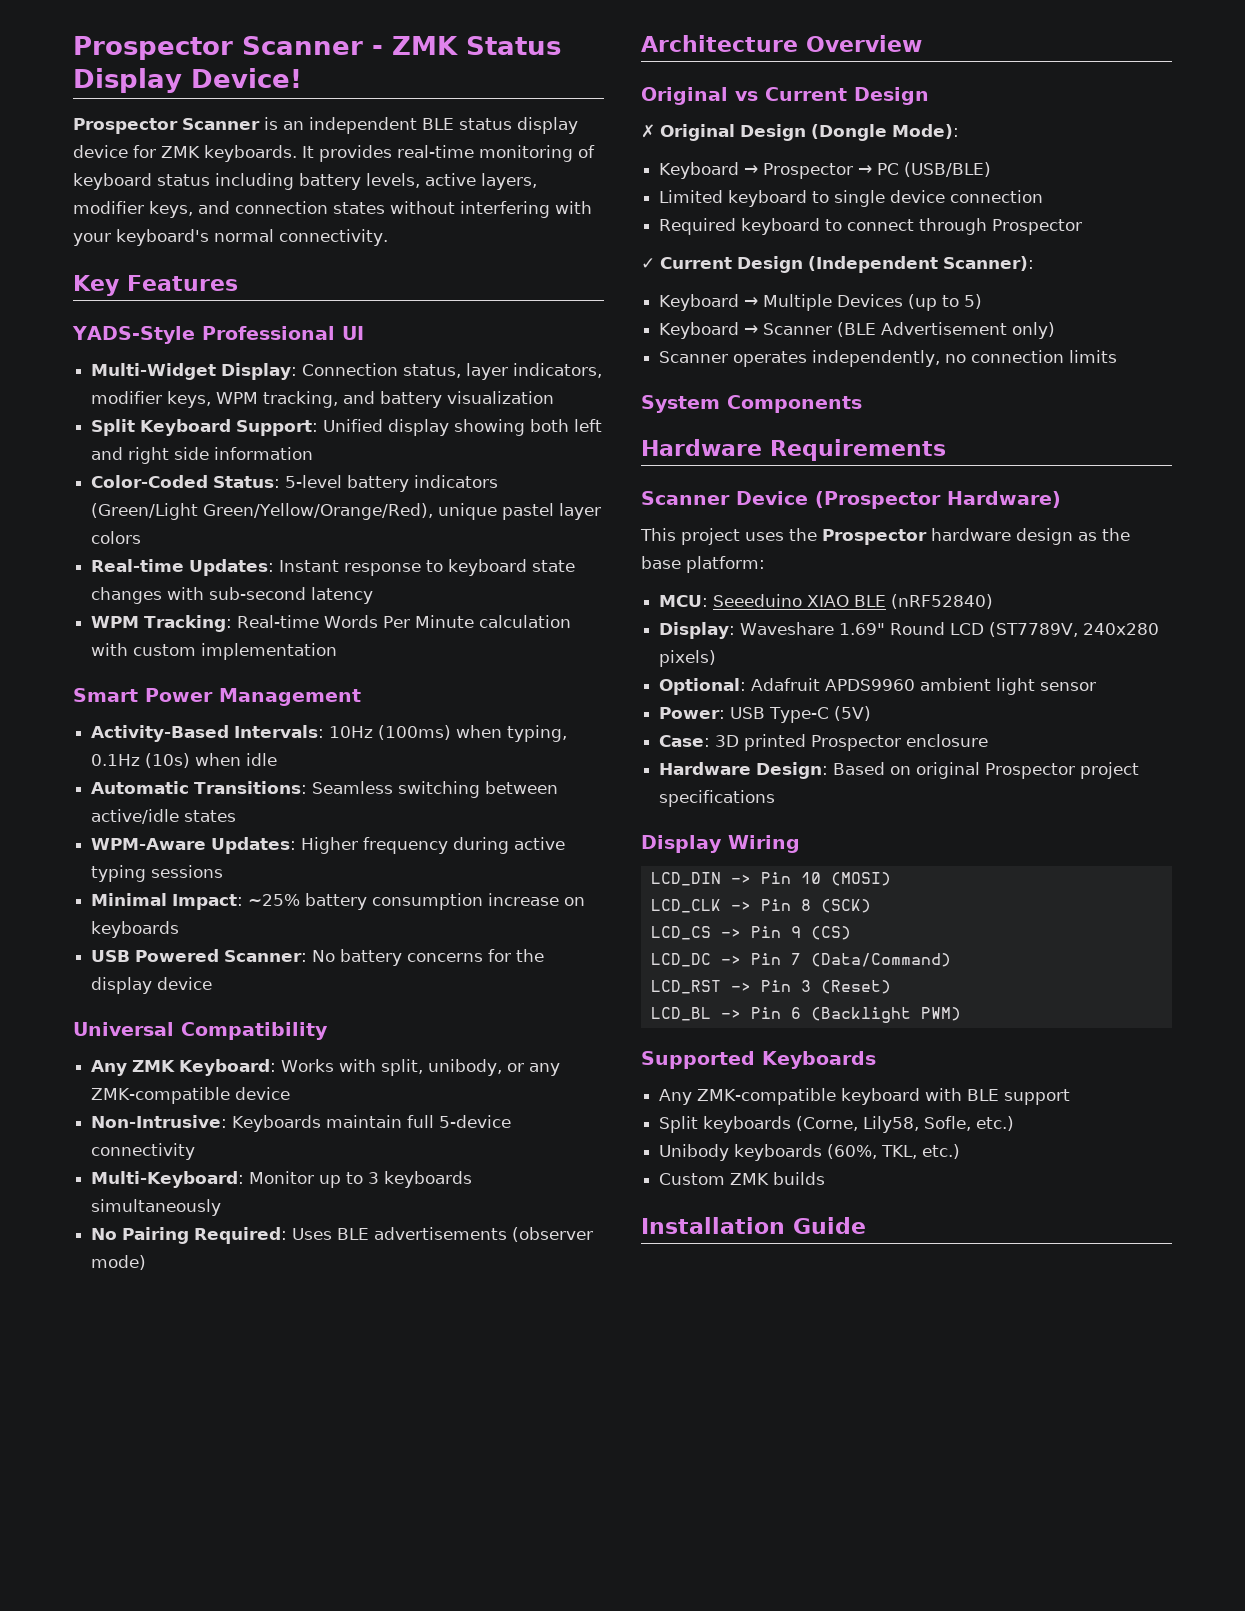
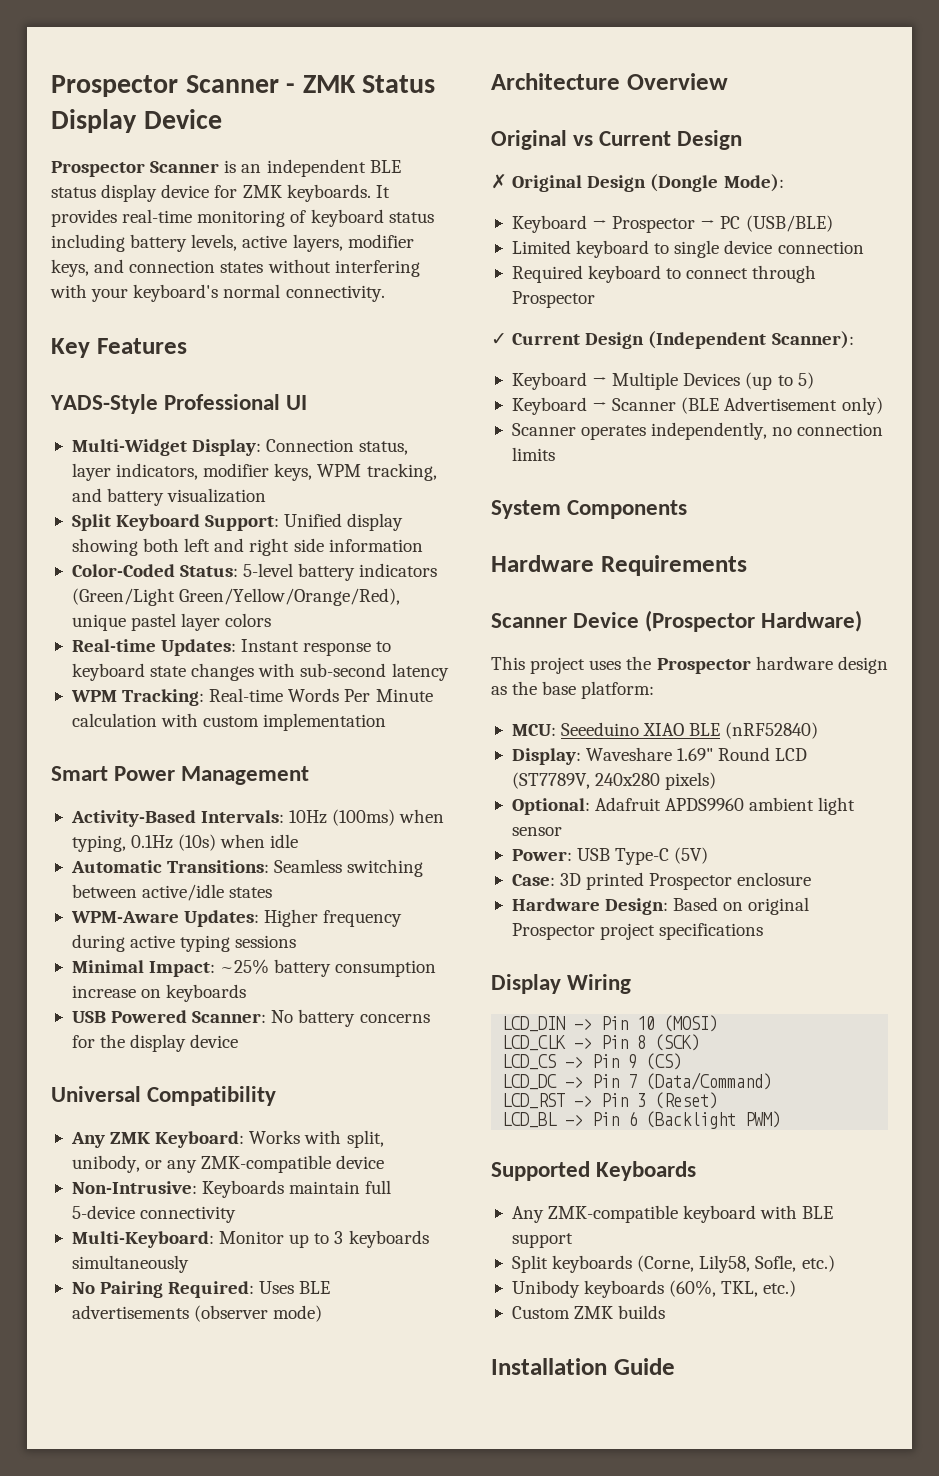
[190,68,302,88] Device! -> [143,109,222,129] Device

